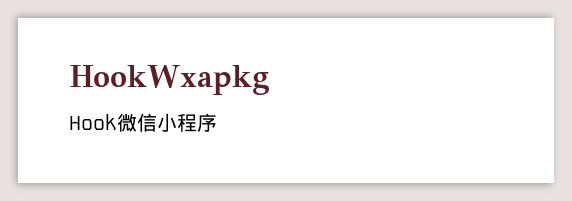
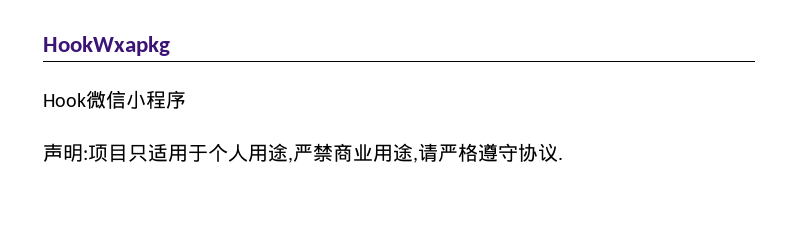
(217, 122) none -> [43,143,563,163] // 声明:项目只适用于个人用途,严禁商业用途,请严格遵守协议.

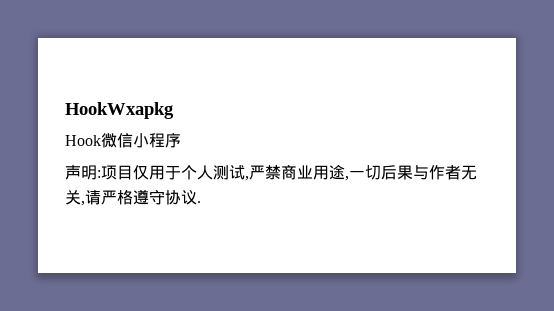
[128,144,168,162] 只适 -> [133,165,149,180] 仅
[248,143,288,162] 用途 -> [213,165,245,180] 测试
(418, 160) none -> [349,165,477,180] [65,190,85,206] 一切后果与作者无关,

